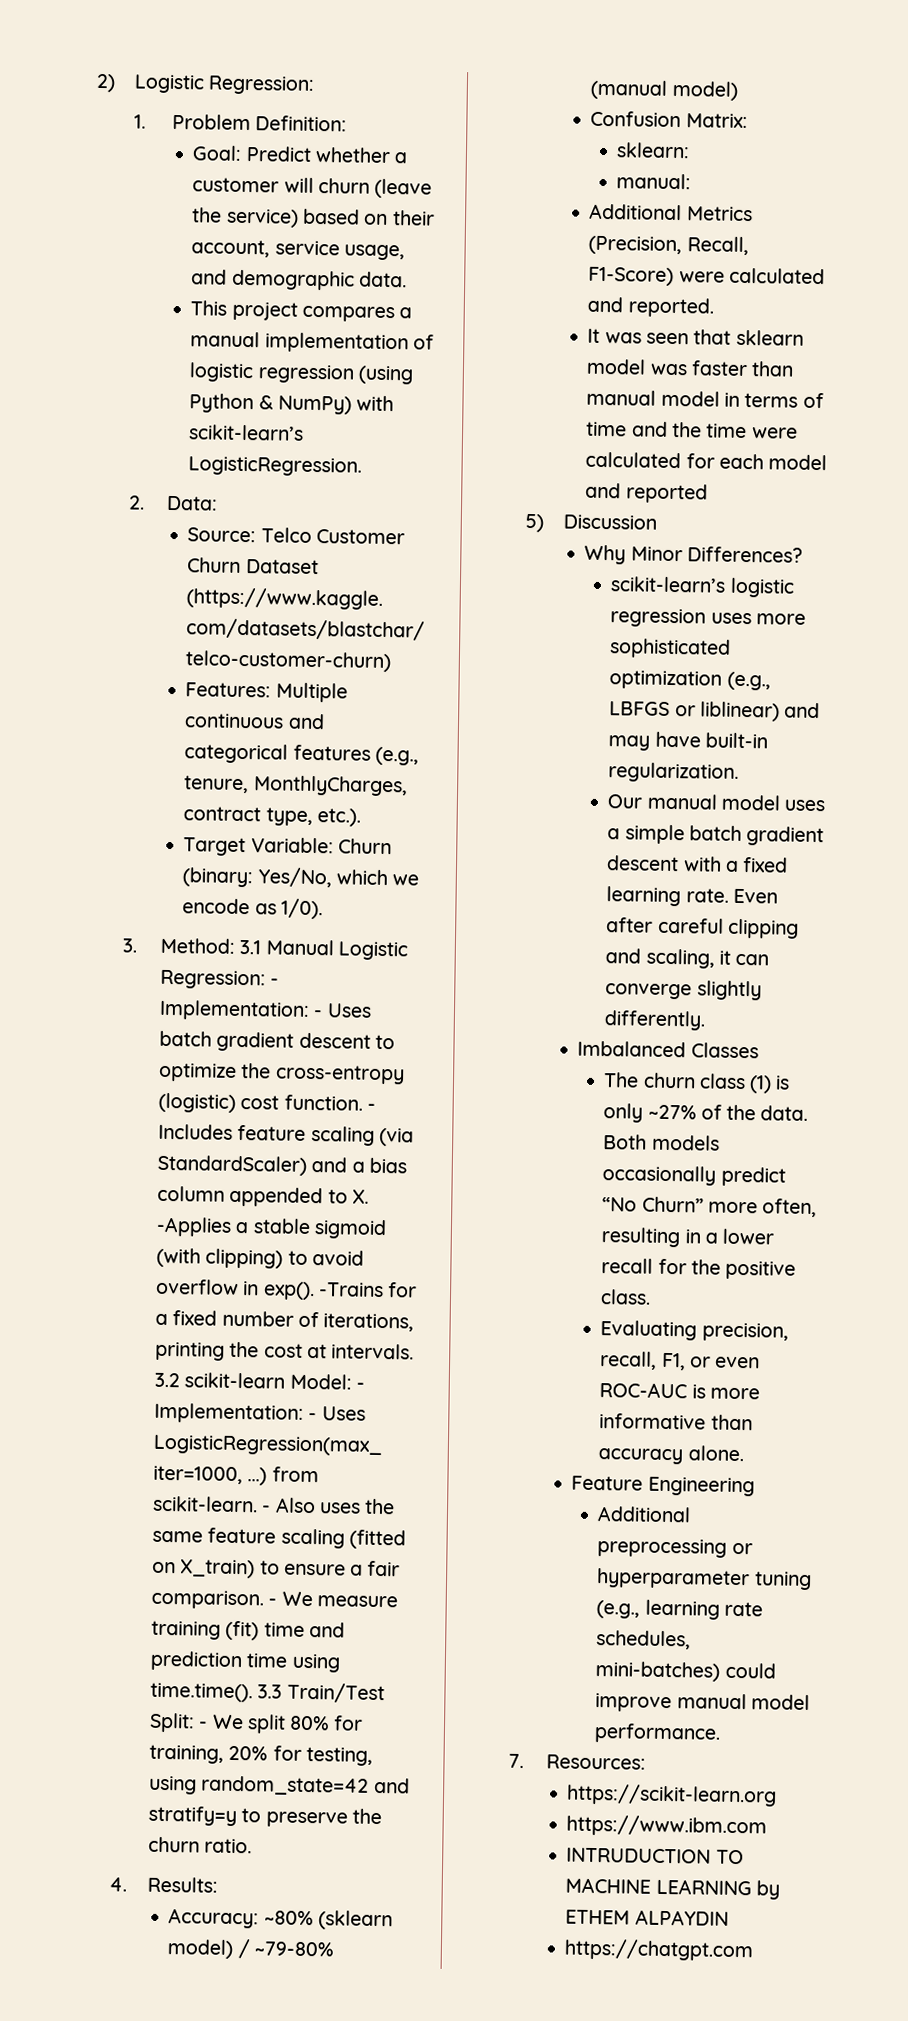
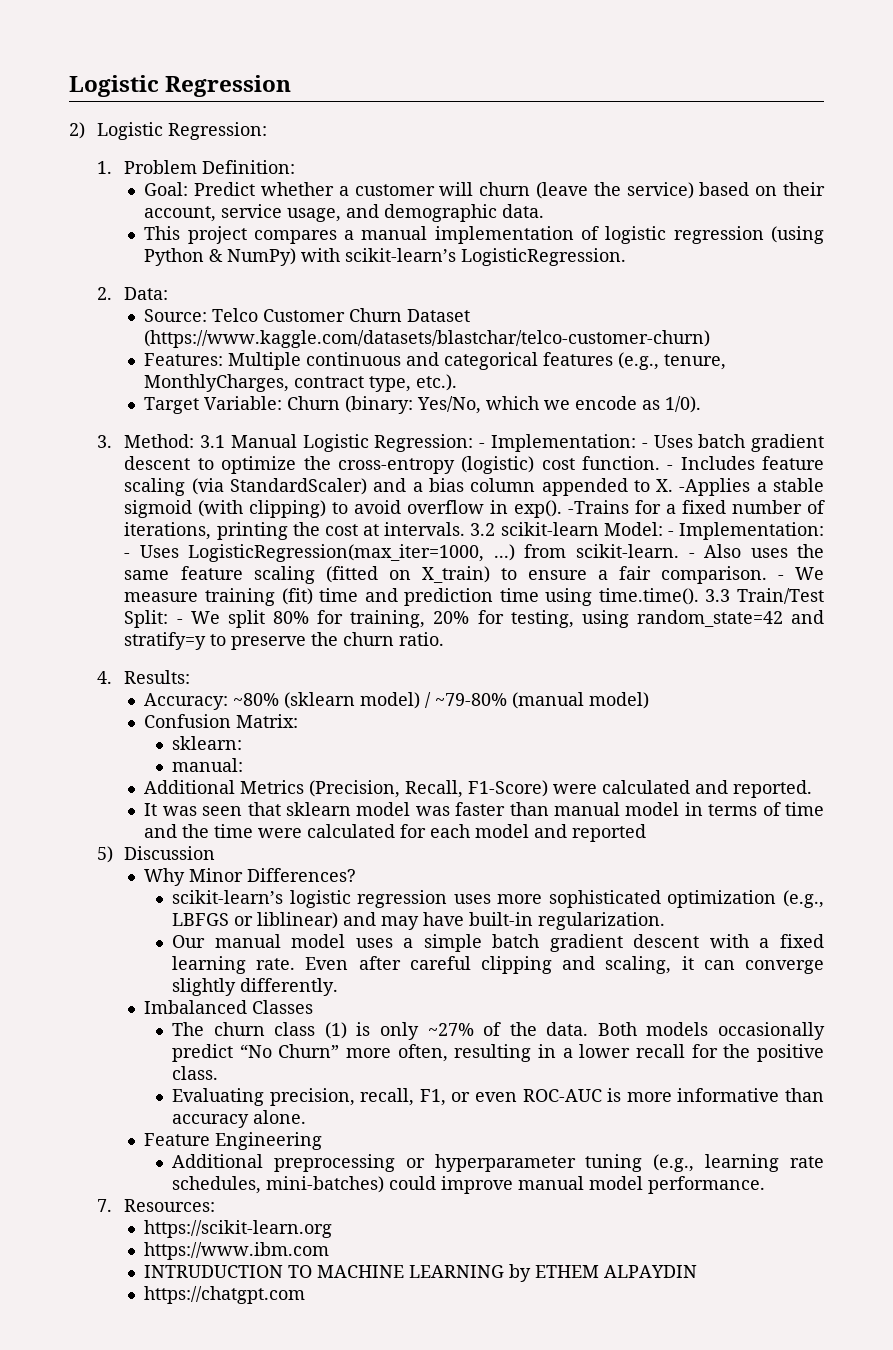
(96, 83) none -> [69,75,292,97] Logistic Regression //

